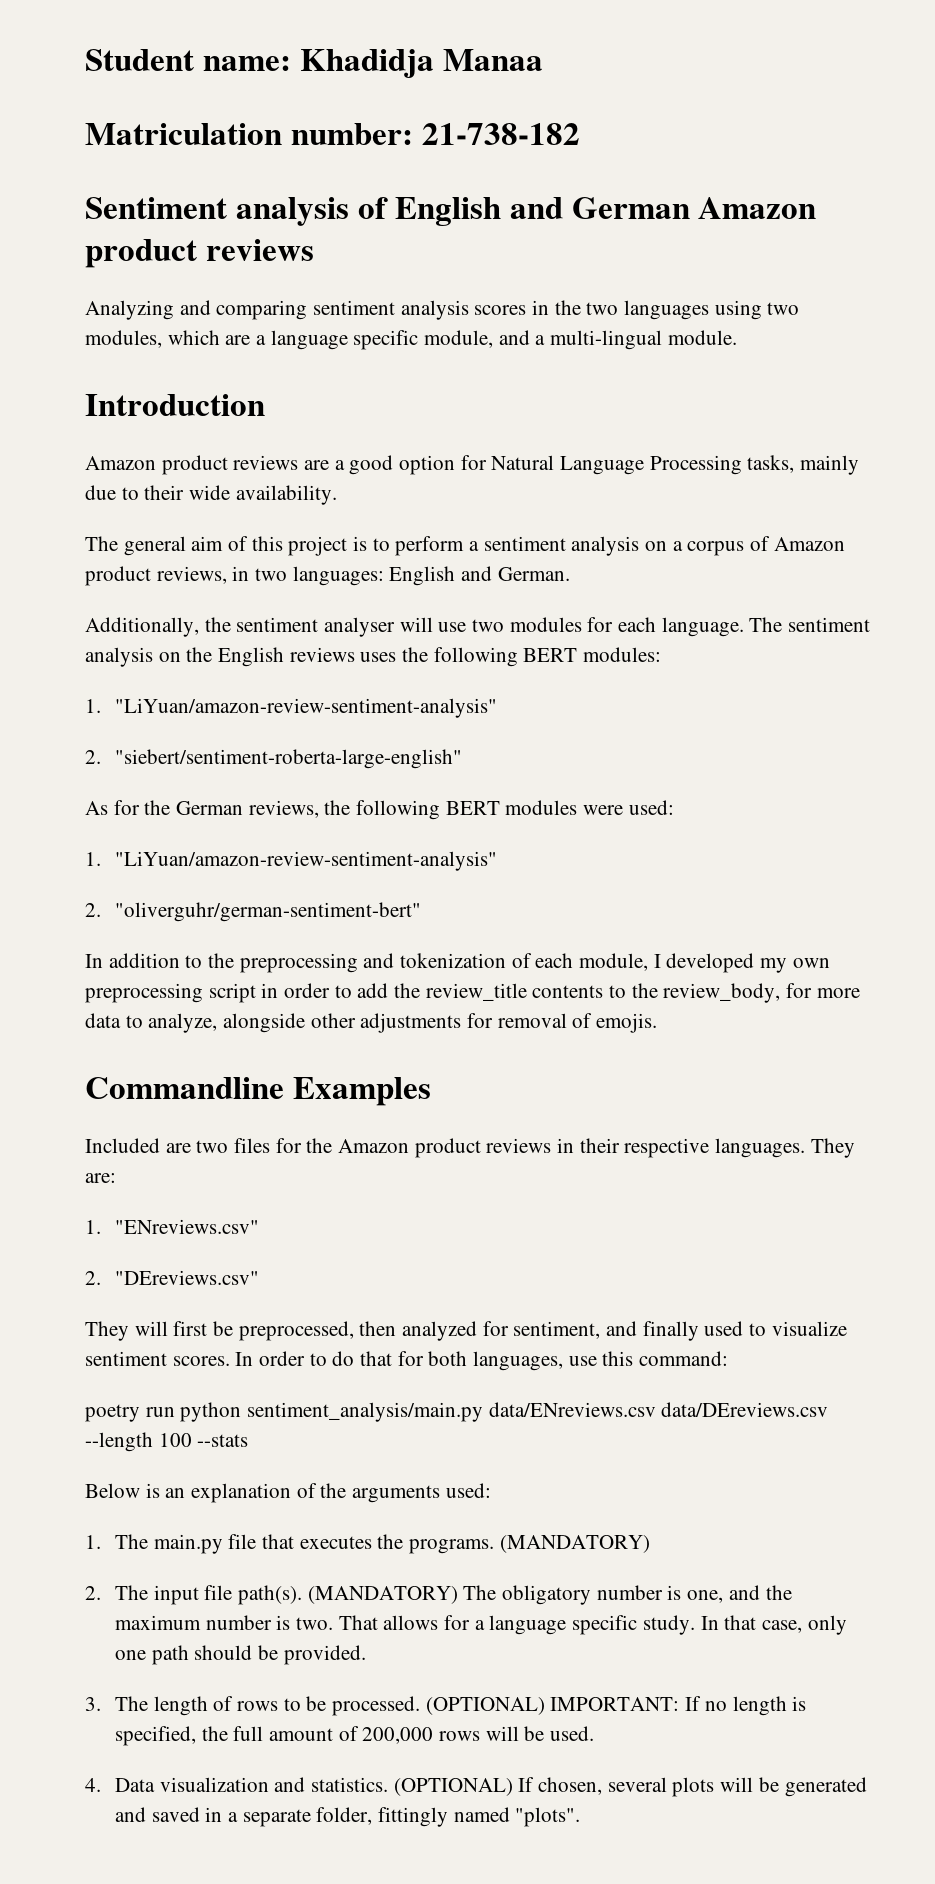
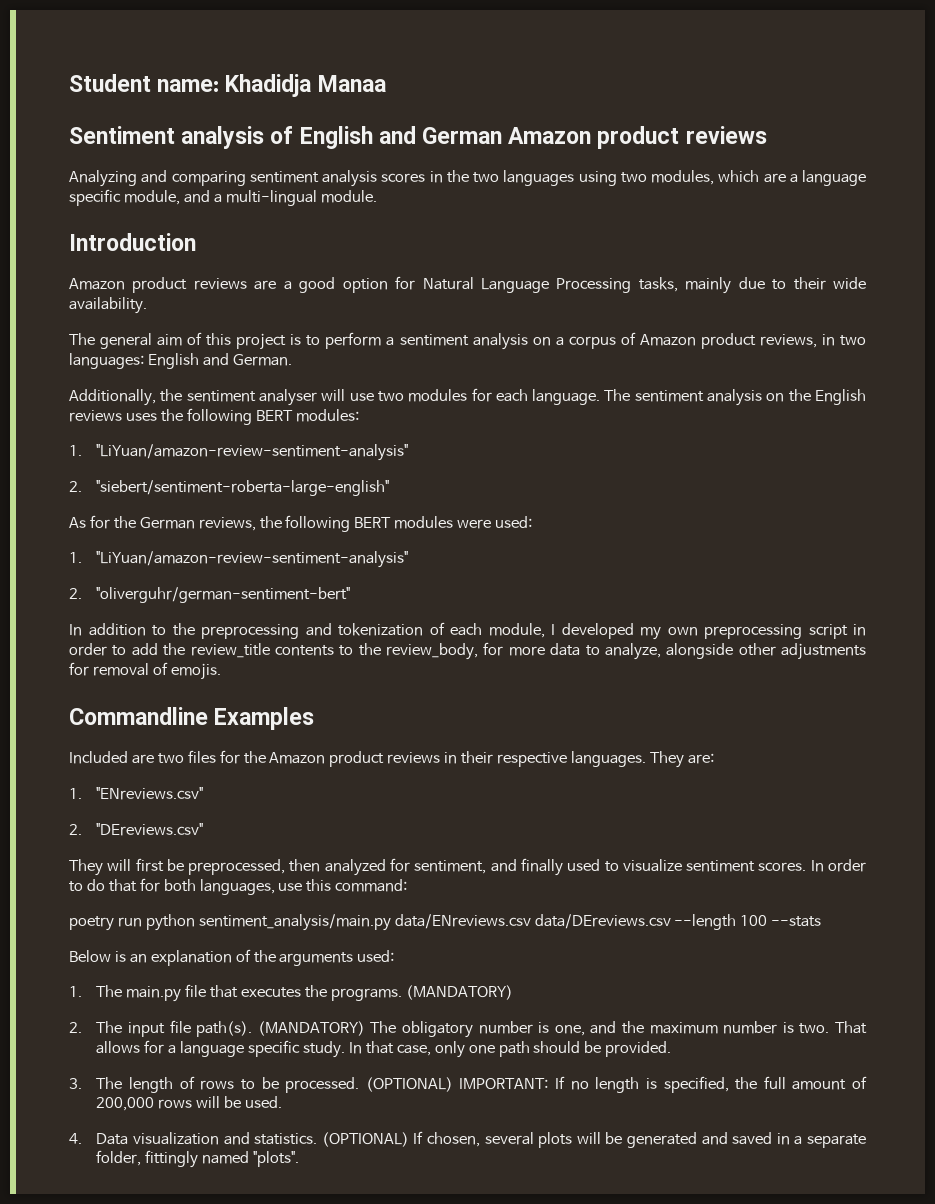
[85,123,580,145] // Matriculation number: 21-738-182 -> (386, 83) none

